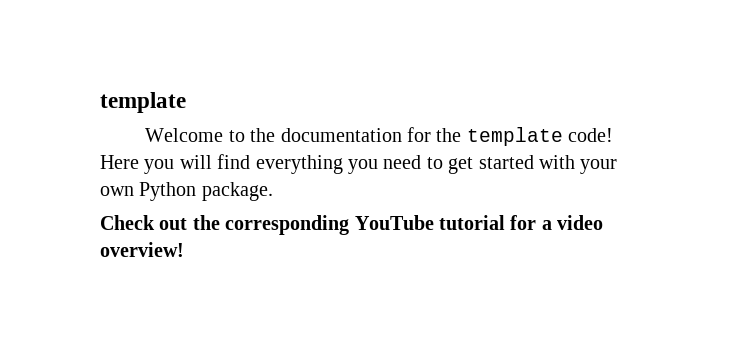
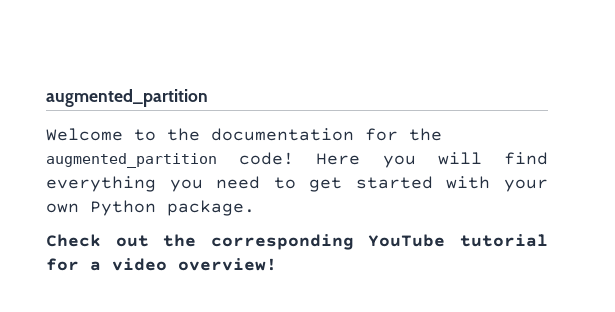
[100,92,186,113] template -> [46,89,208,107] augmented_partition
[466,127,563,146] template -> [46,153,217,168] augmented_partition

